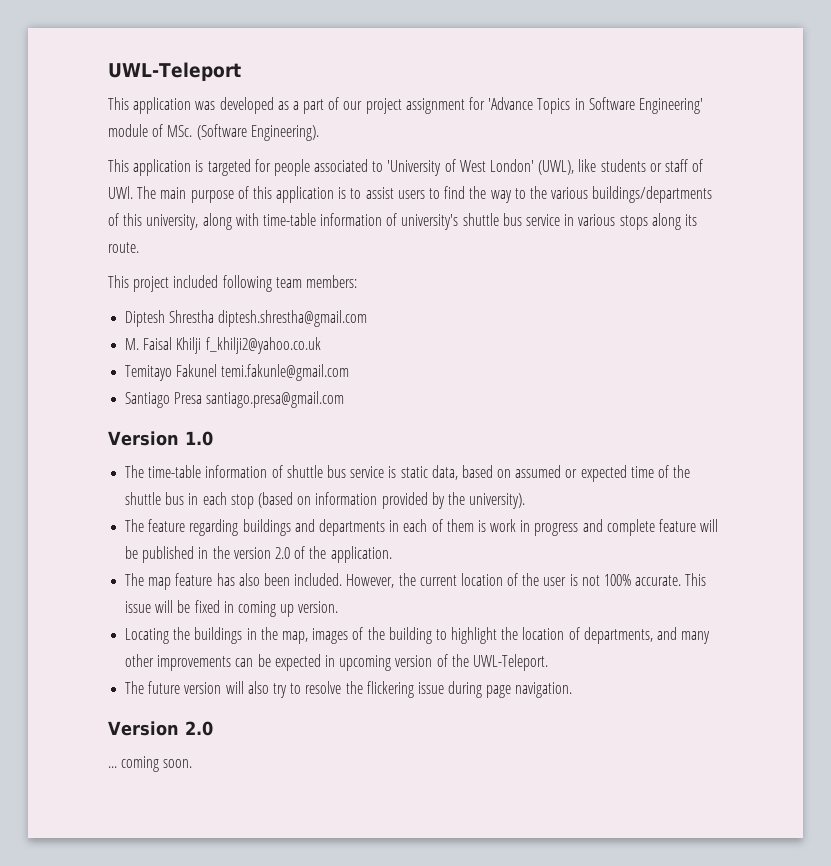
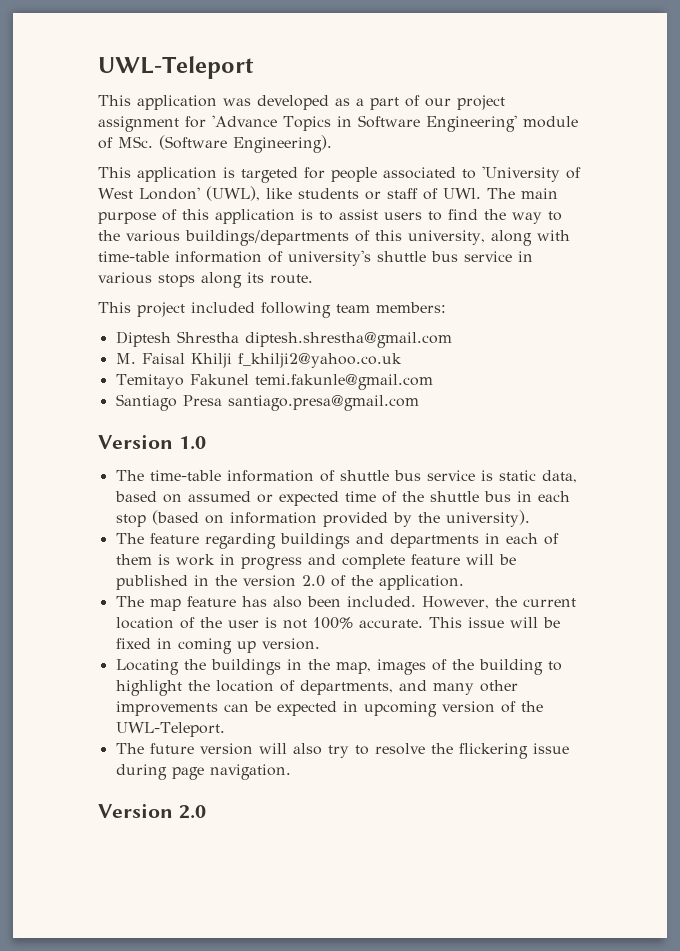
[108,756,193,772] // ... coming soon. -> (206, 812) none

